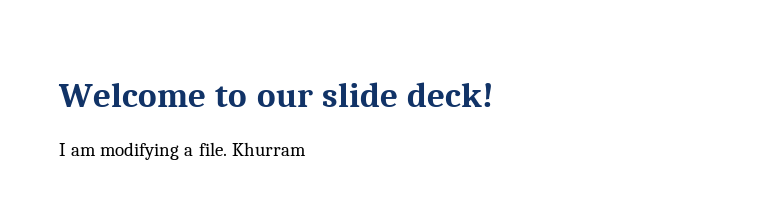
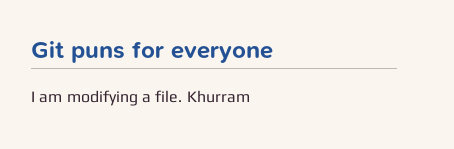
[58,82,495,107] Welcome to our slide deck! -> [31,41,273,63] Git puns for everyone

